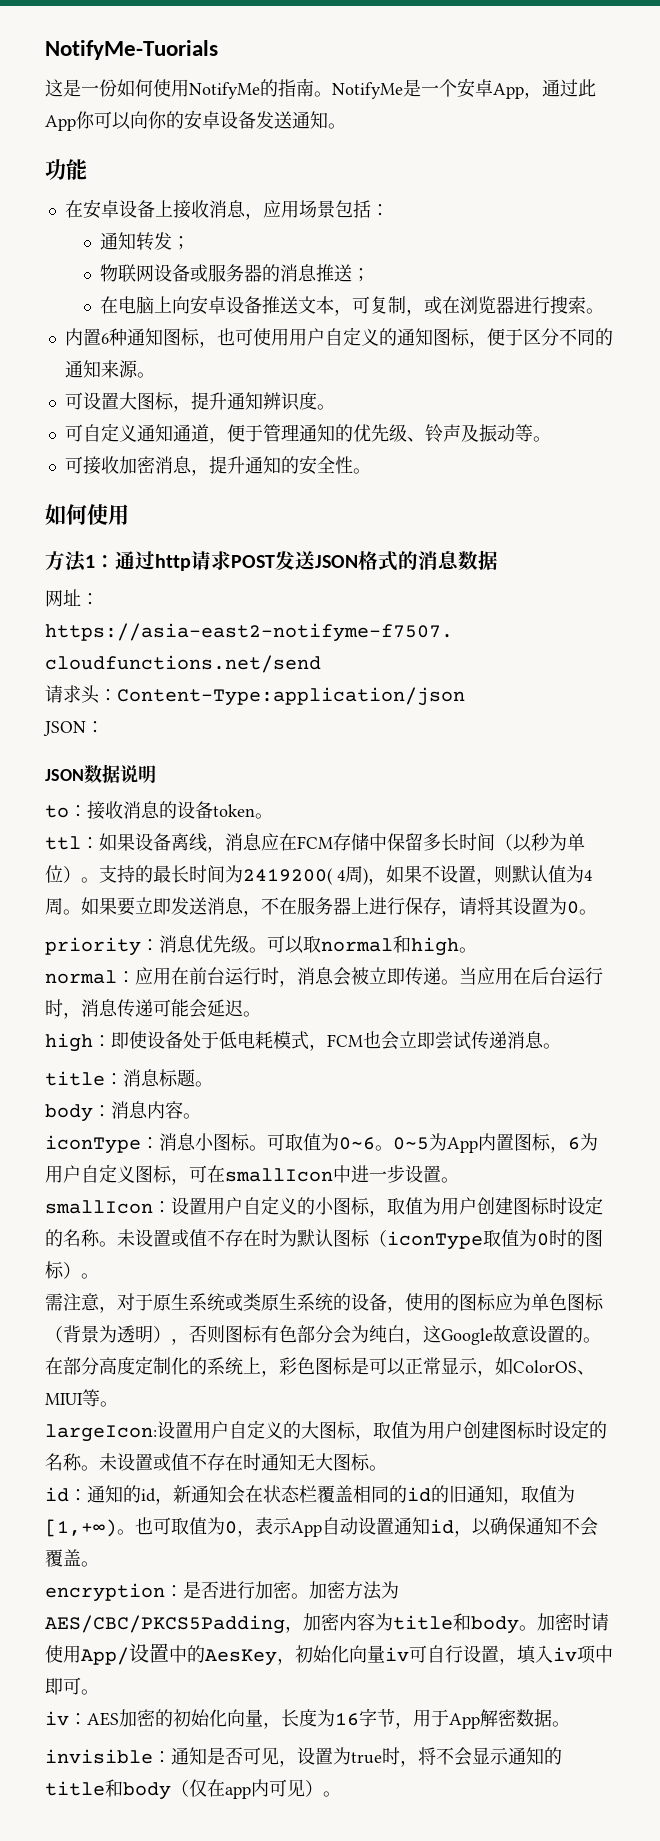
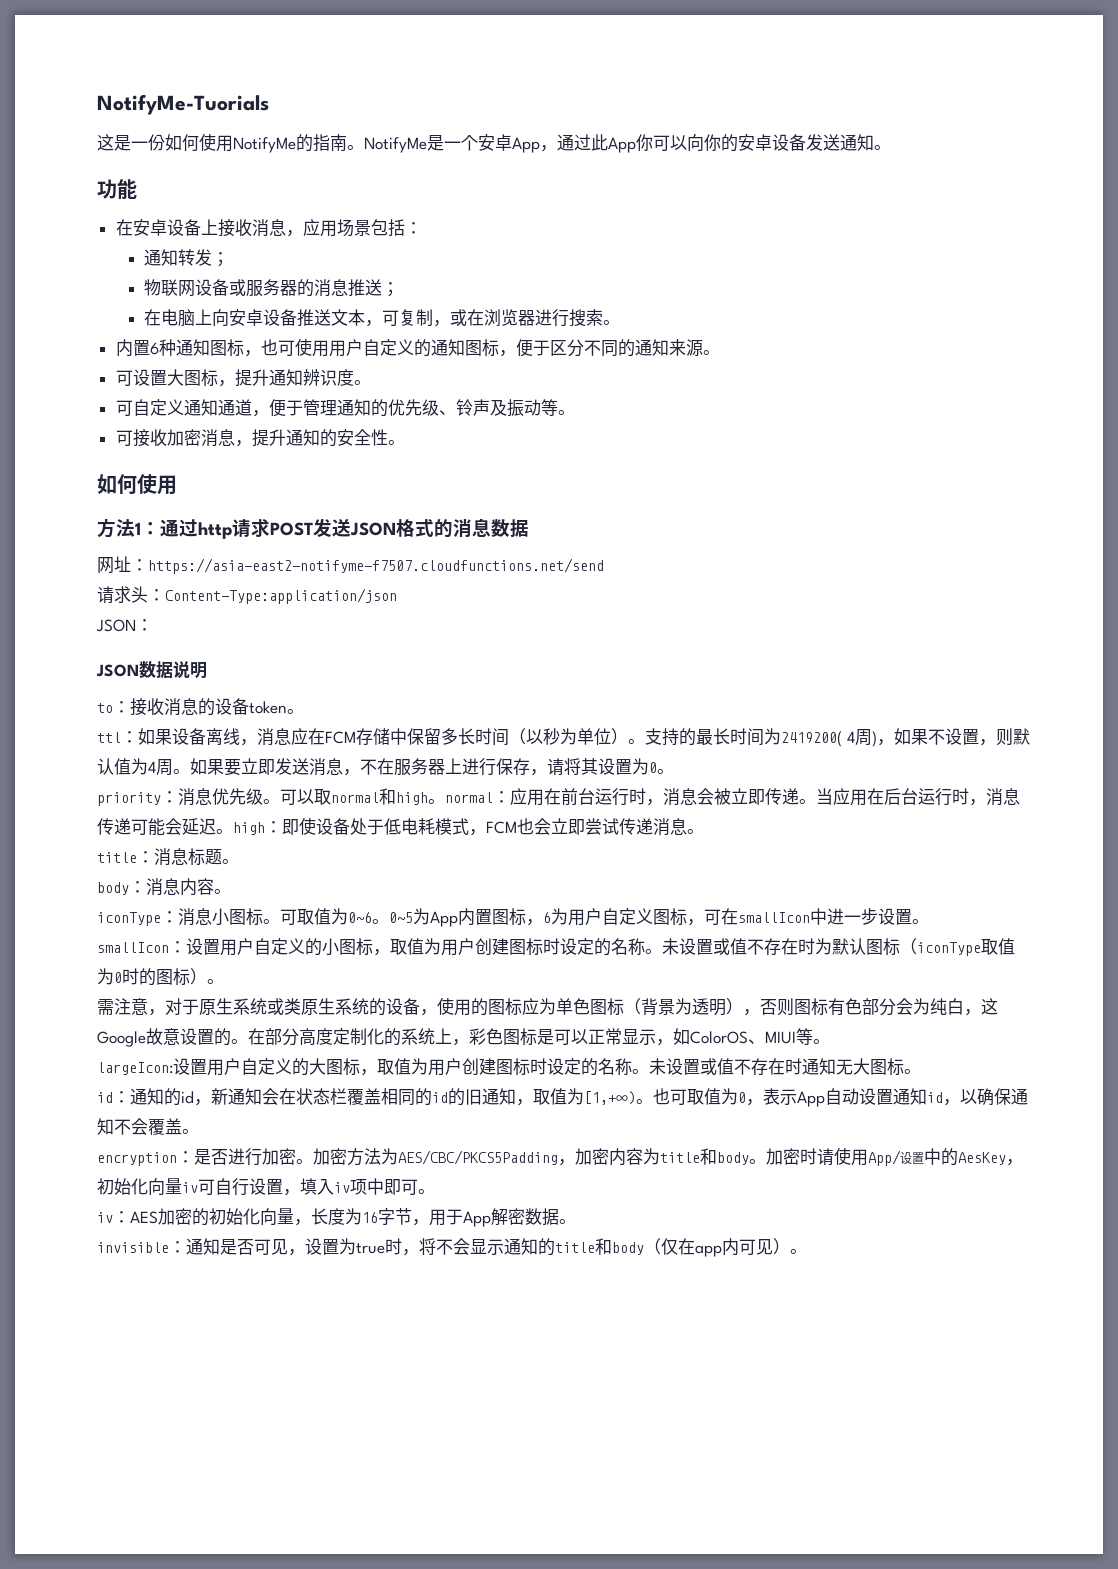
(477, 950) // -> (445, 801) none
(261, 1014) // -> (233, 831) none

